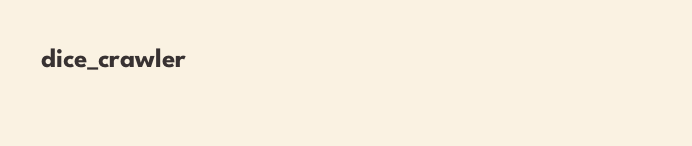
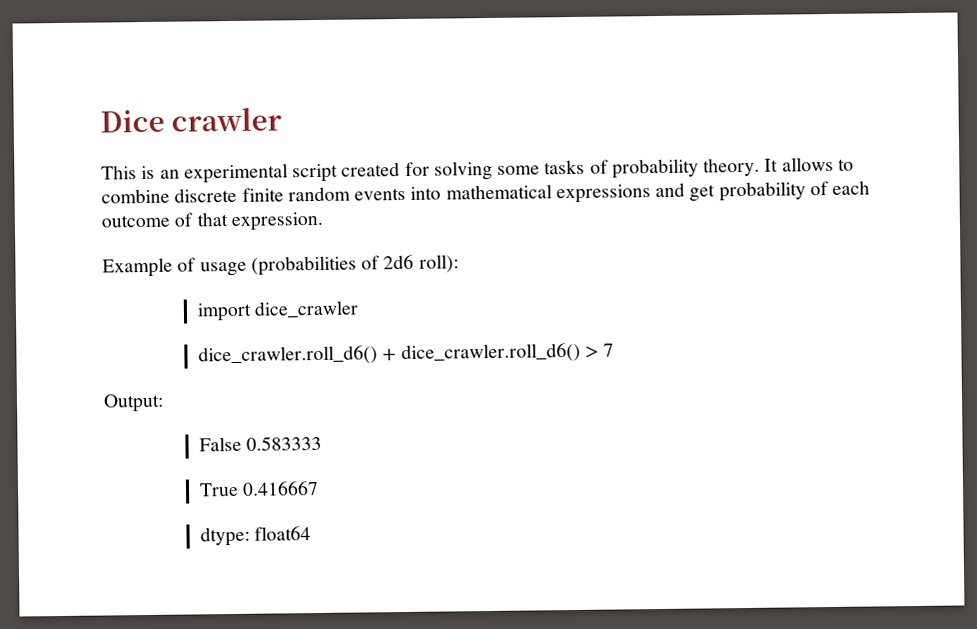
[41,48,186,70] dice_crawler -> [100,107,283,133] [101,156,854,184] [101,180,871,204] [101,211,323,232] [102,254,459,278] [197,300,360,322] [198,342,615,366] [103,393,164,413] [199,435,323,452] [199,480,320,497] [200,526,312,547] Dice crawler // This is an experimental script created for solving some tasks of probability theory. It allows to combine discrete finite random events into mathematical expressions and get probability of each outcome of that expression. // Example of usage (probabilities of 2d6 roll): // import dice_crawler // dice_crawler.roll_d6() + dice_crawler.roll_d6() > 7 // Output: // False 0.583333 // True 0.416667 // dtype: float64

